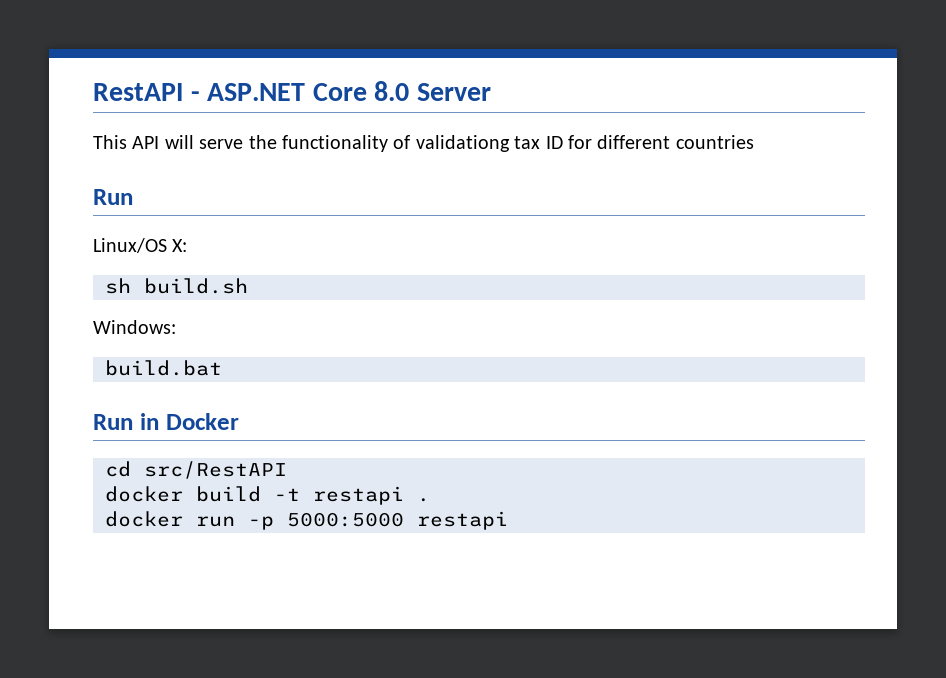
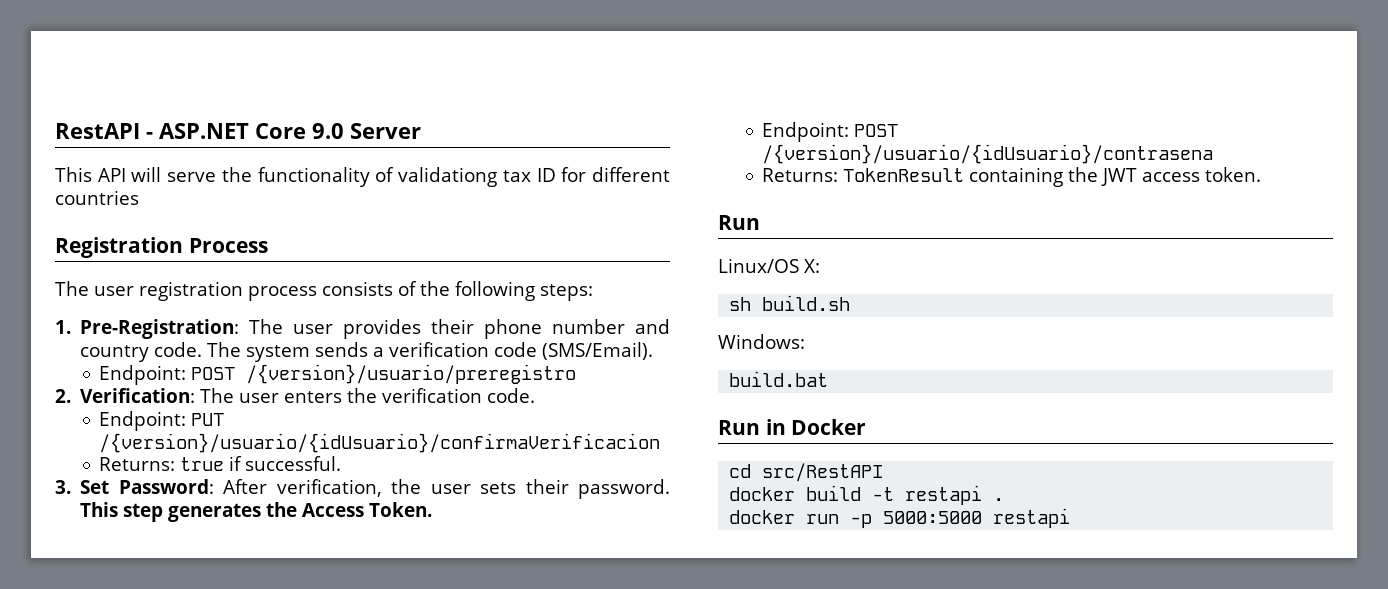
[374,81,410,101] 8.0 -> [311,123,344,139] 9.0
(754, 142) none -> [55,237,268,258] [55,281,593,301] [55,319,670,339] [80,342,654,362] [99,364,577,385] [55,388,536,403] [99,411,225,431] [99,433,661,453] [99,456,342,471] [55,479,670,499] [80,502,433,522] [762,122,899,142] [762,144,1214,164] [762,167,1262,187] // Registration Process // The user registration process consists of the following steps: // 1. Pre-Registration: The user provides their phone number and country code. The system sends a verification code (SMS/Email). // Endpoint: POST /{version}/usuario/preregistro // 2. Verification: The user enters the verification code. // Endpoint: PUT /{version}/usuario/{idUsuario}/confirmaVerificacion // Returns: true if successful. // 3. Set Password: After verification, the user sets their password. This step generates the Access Token. // Endpoint: POST /{version}/usuario/{idUsuario}/contrasena // Returns: TokenResult containing the JWT access token.

